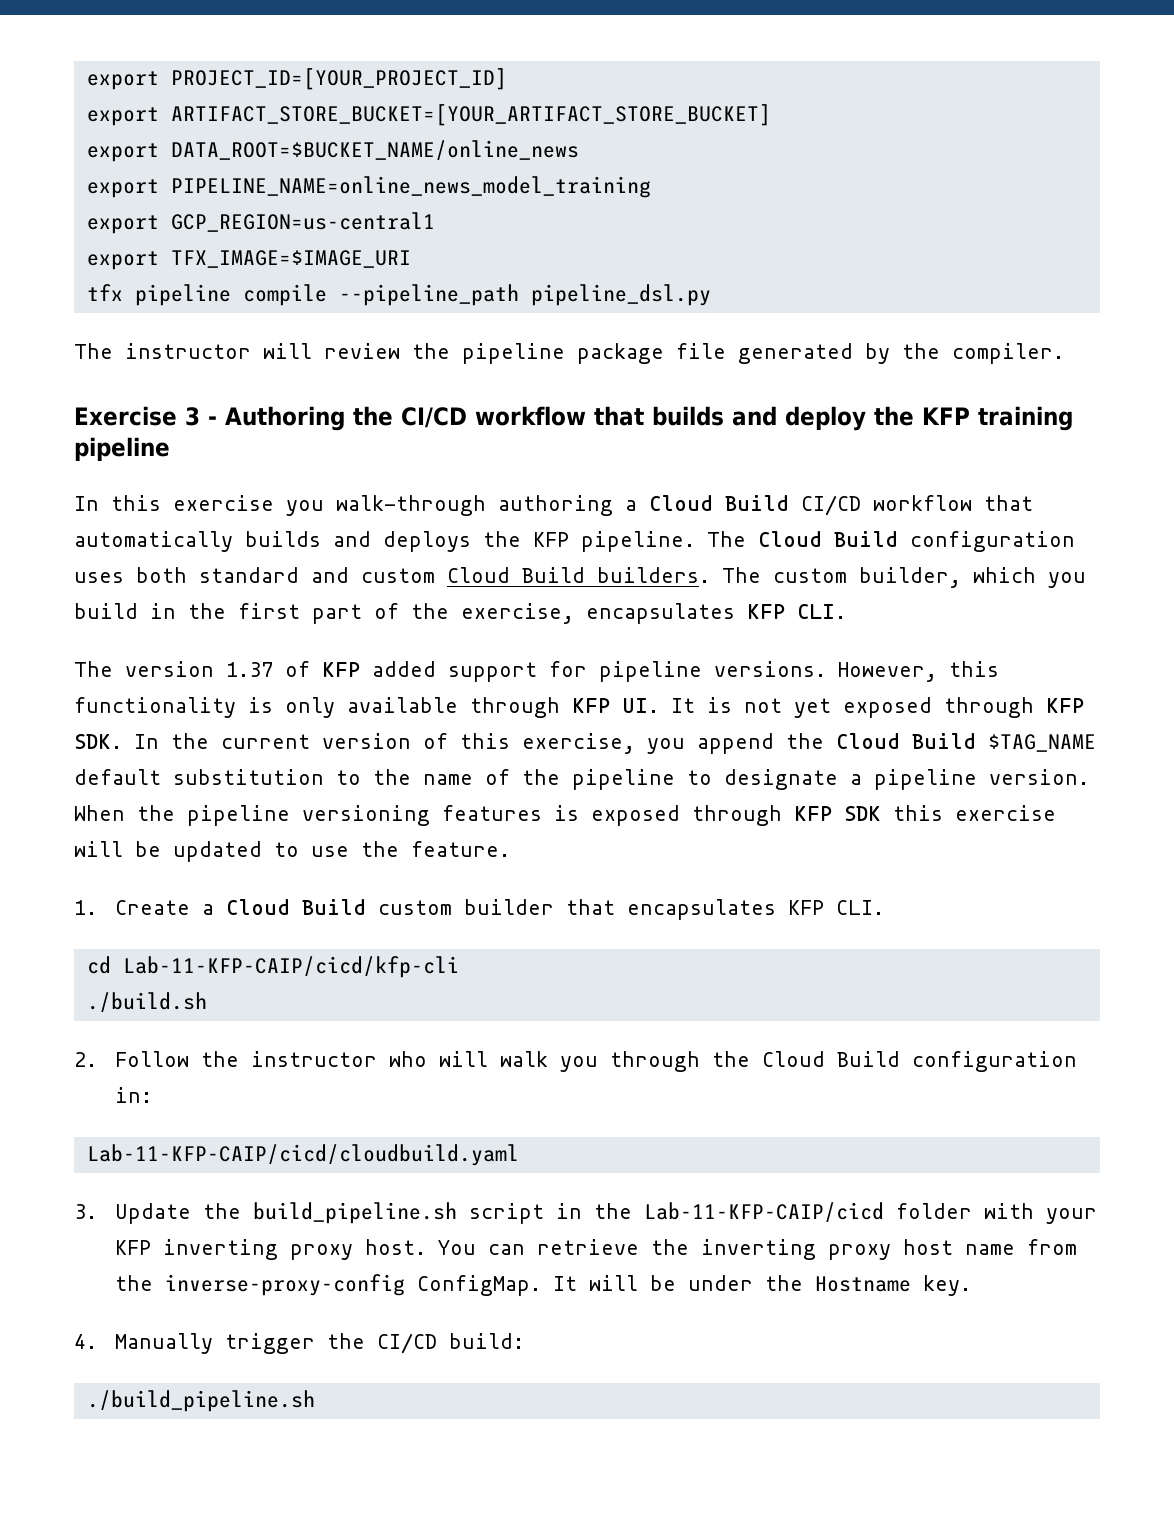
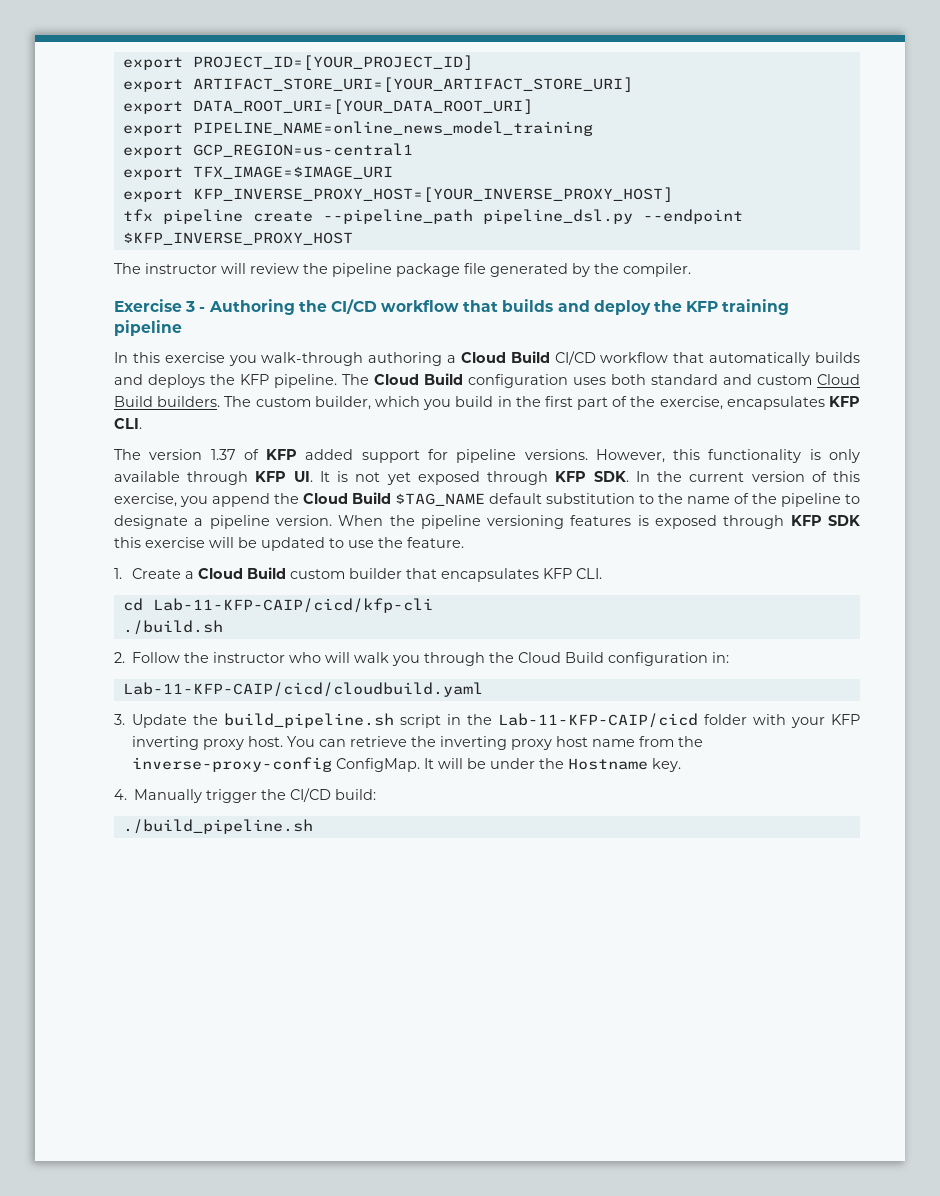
[170,104,771,126] [86,140,579,162] ARTIFACT_STORE_BUCKET=[YOUR_ARTIFACT_STORE_BUCKET] // export DATA_ROOT=$BUCKET_NAME/online_news -> [192,77,633,92] [122,99,533,114] ARTIFACT_STORE_URI=[YOUR_ARTIFACT_STORE_URI] // export DATA_ROOT_URI=[YOUR_DATA_ROOT_URI]
(411, 259) none -> [122,187,673,202] // export KFP_INVERSE_PROXY_HOST=[YOUR_INVERSE_PROXY_HOST]
[242,284,327,306] compile -> [252,211,313,222] create
(711, 295) none -> [642,209,743,224] [122,232,353,245] --endpoint $KFP_INVERSE_PROXY_HOST

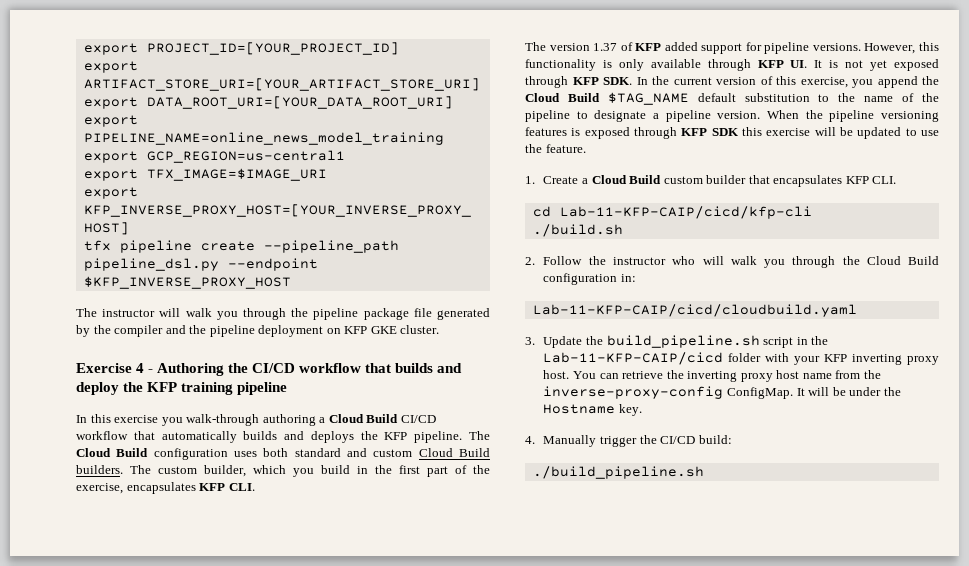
[250,263,299,274] review -> [185,308,286,320] walk you through
[623,263,691,277] compiler. -> [114,325,440,337] compiler and the pipeline deployment on KFP GKE cluster.
[185,301,196,312] 3 -> [136,363,145,373] 4

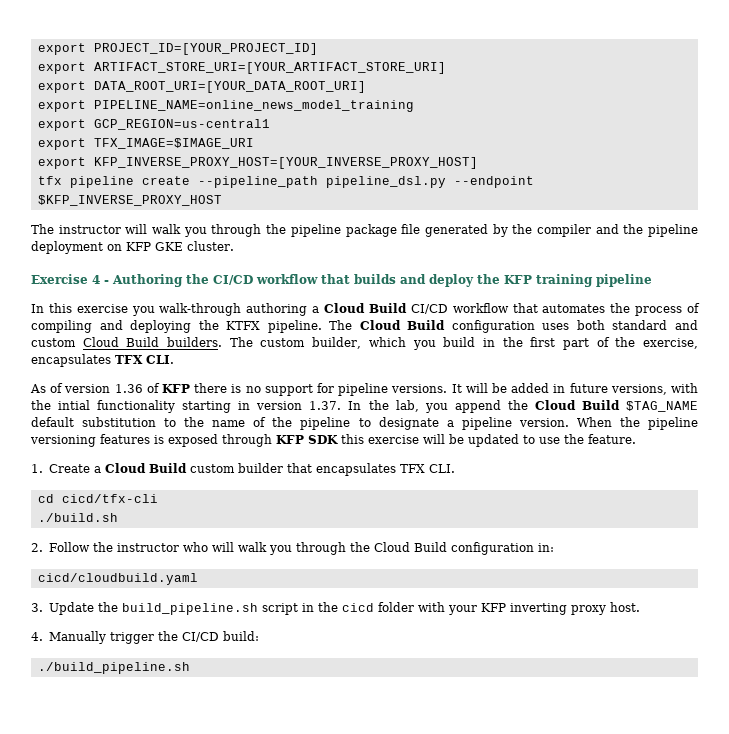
[161,431,408,443] automatically builds and deploys the KFP -> [542,303,701,316] [31,320,261,333] automates the process of compiling and deploying the KTFX
[199,483,255,491] [525,42,939,54] [525,59,940,71] [525,76,848,88] KFP CLI. // The version 1.37 of KFP added support for pipeline versions. However, this functionality is only available through KFP UI. It is not yet exposed through KFP SDK. In the current version of this exercise, -> [115,355,174,364] [30,383,698,396] [31,400,419,413] TFX CLI. // As of version 1.36 of KFP there is no support for pipeline versions. It will be added in future versions, with the intial functionality starting in version 1.37. In the lab,
[845,176,869,184] KFP -> [399,464,425,473] TFX
[559,206,812,219] Lab-11-KFP-CAIP/cicd/kfp-cli -> [61,494,158,503] cicd/tfx-cli
[532,304,857,317] Lab-11-KFP-CAIP/cicd/cloudbuild.yaml -> [37,573,198,585] cicd/cloudbuild.yaml
[543,352,724,365] Lab-11-KFP-CAIP/cicd -> [341,603,374,612] cicd
[573,370,881,382] [543,386,901,399] [543,404,643,416] You can retrieve the inverting proxy host name from the inverse-proxy-config ConfigMap. It will be under the Hostname key. -> (640, 607) none

